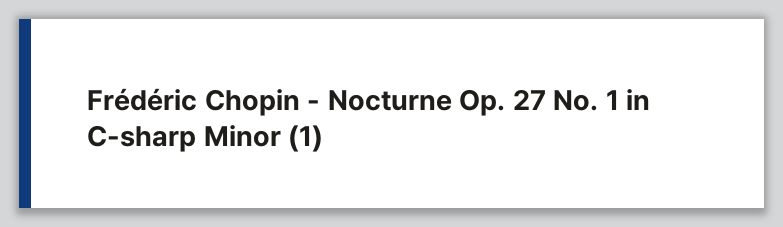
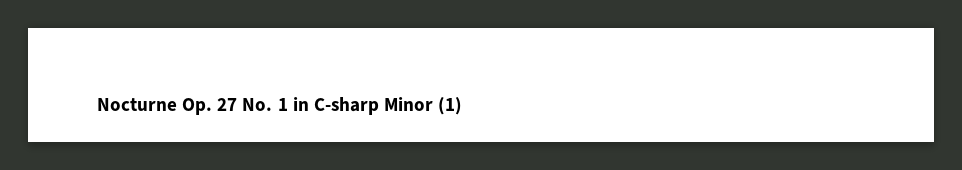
[87,88,321,116] Frédéric Chopin - -> (97, 104) none

